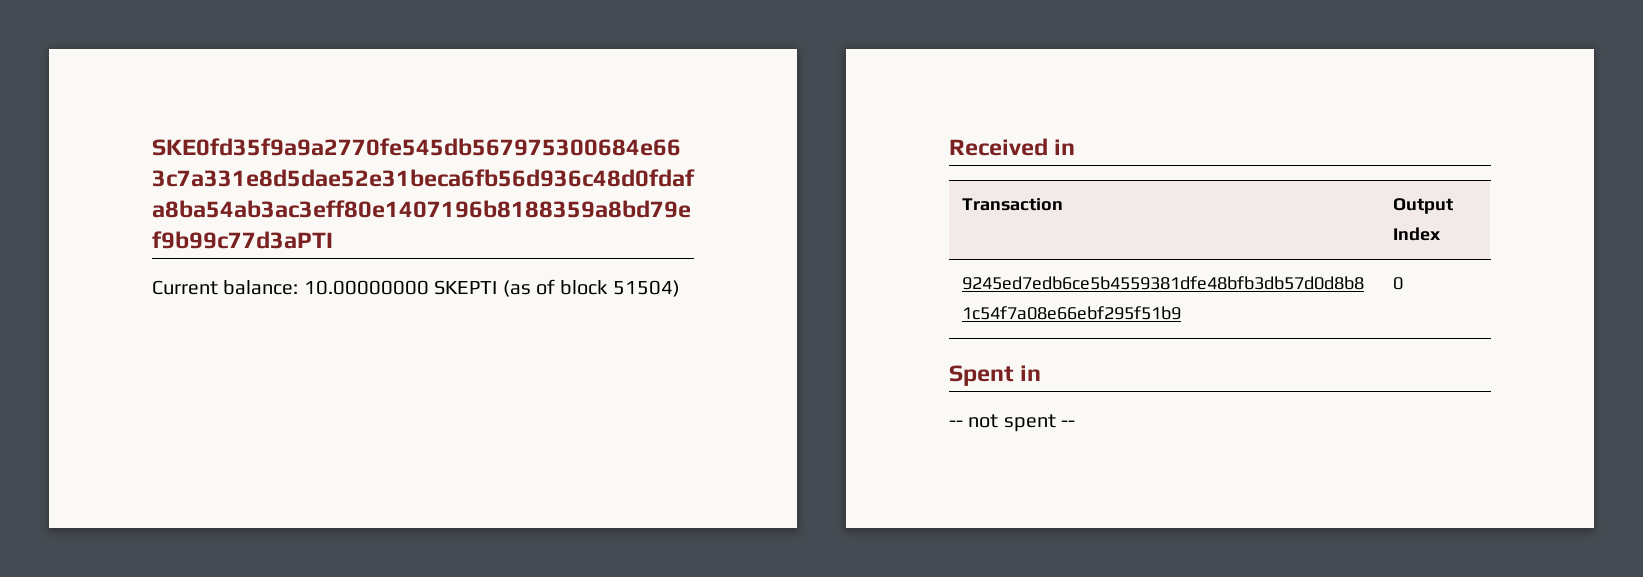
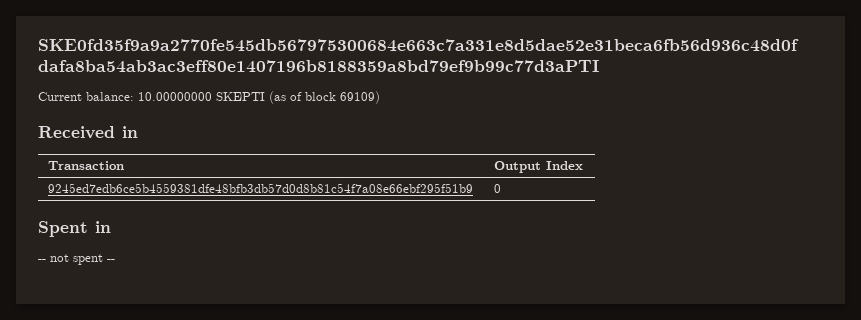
[612,280,680,297] 51504) -> [340,91,380,104] 69109)

